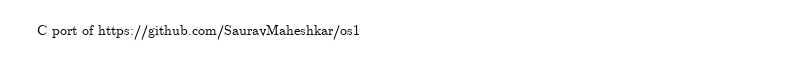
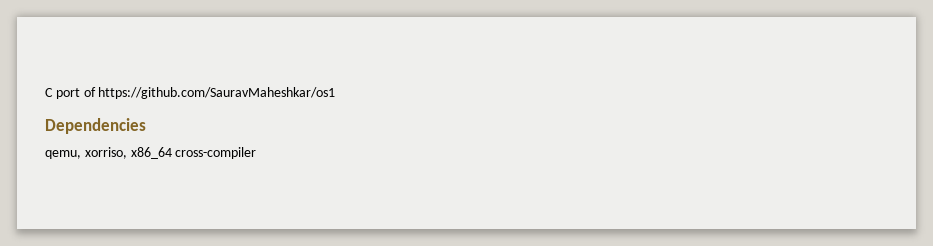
(360, 32) none -> [45,118,146,134] [45,147,257,159] // Dependencies // qemu, xorriso, x86_64 cross-compiler

